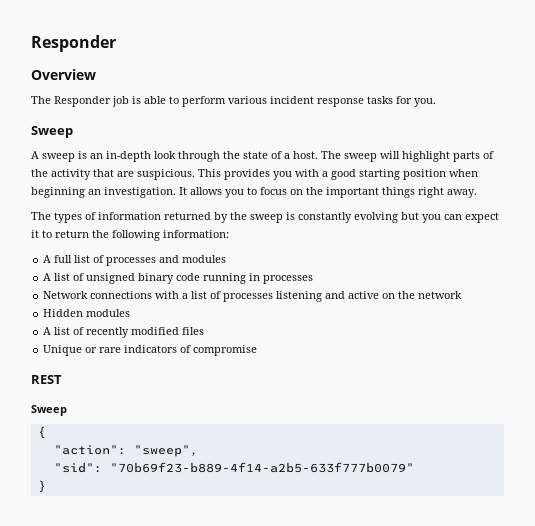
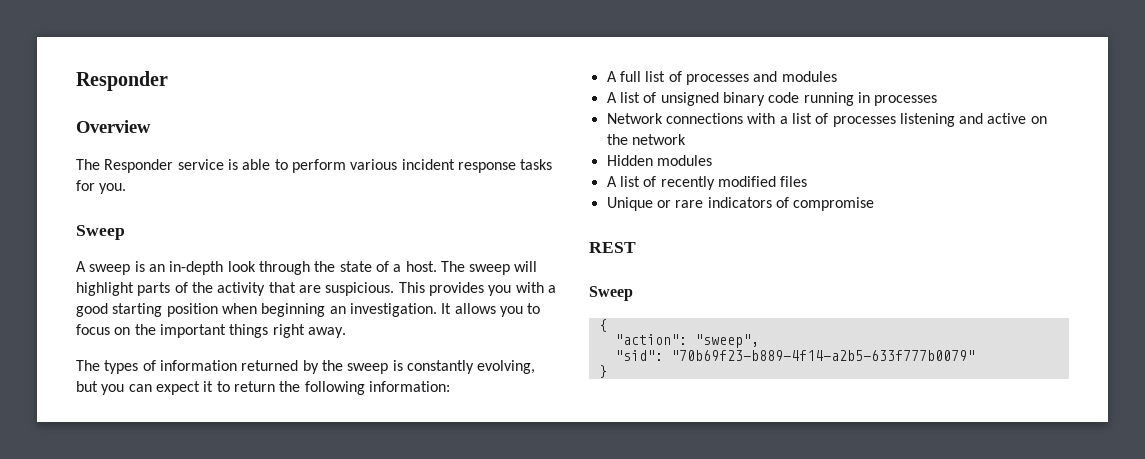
[112,96,129,107] job -> [177,159,224,170] service
[354,212,398,223] evolving -> [477,360,536,374] evolving,

